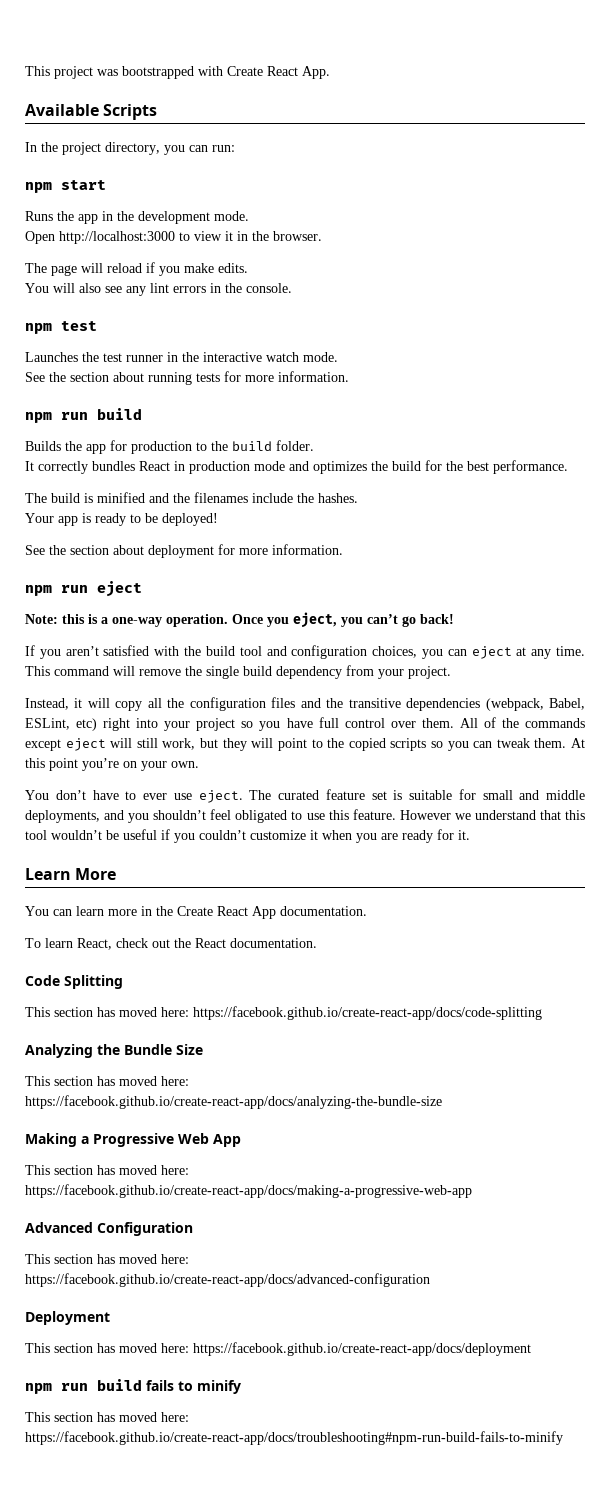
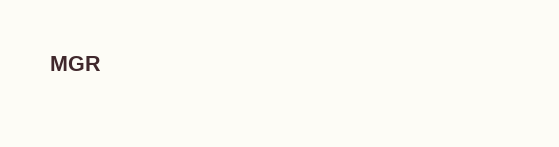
[25,66,330,79] [25,104,158,120] [25,142,235,155] [25,180,106,193] [25,211,249,224] [25,231,322,244] [25,262,248,276] [25,283,292,296] [25,321,97,334] [25,352,338,362] [25,371,349,385] [25,408,142,423] [25,440,314,454] [25,460,568,474] [25,492,358,503] [25,513,218,526] [25,544,343,558] [25,581,142,597] [25,612,454,628] [25,645,585,659] [25,665,451,679] [25,697,585,711] [25,717,585,731] [25,738,585,751] [25,758,199,771] [25,789,585,803] [25,809,585,823] [25,829,470,843] [25,868,117,880] [25,906,367,919] [25,938,317,950] [25,975,123,989] [25,1006,542,1020] [25,1044,203,1058] [25,1076,189,1086] [25,1095,442,1109] [25,1133,241,1147] [25,1165,189,1175] [25,1184,472,1198] [25,1222,193,1236] [25,1254,189,1264] [25,1273,430,1287] [25,1311,110,1325] [25,1342,531,1356] [25,1379,241,1394] [25,1412,189,1422] [25,1431,563,1445] This project was bootstrapped with Create React App. // Available Scripts // In the project directory, you can run: // npm start // Runs the app in the development mode. // Open http://localhost:3000 to view it in the browser. // The page will reload if you make edits. // You will also see any lint errors in the console. // npm test // Launches the test runner in the interactive watch mode. // See the section about running tests for more information. // npm run build // Builds the app for production to the build folder. // It correctly bundles React in production mode and optimizes the build for the best performance. // The build is minified and the filenames include the hashes. // Your app is ready to be deployed! // See the section about deployment for more information. // npm run eject // Note: this is a one-way operation. Once you eject, you can’t go back! // If you aren’t satisfied with the build tool and configuration choices, you can eject at any time. This command will remove the single build dependency from your project. // Instead, it will copy all the configuration files and the transitive dependencies (webpack, Babel, ESLint, etc) right into your project so you have full control over them. All of the commands except eject will still work, but they will point to the copied scripts so you can tweak them. At this point you’re on your own. // You don’t have to ever use eject. The curated feature set is suitable for small and middle deployments, and you shouldn’t feel obligated to use this feature. However we understand that this tool wouldn’t be useful if you couldn’t customize it when you are ready for it. // Learn More // You can learn more in the Create React App documentation. // To learn React, check out the React documentation. // Code Splitting // This section has moved here: https://facebook.github.io/create-react-app/docs/code-splitting // Analyzing the Bundle Size // This section has moved here: https://facebook.github.io/create-react-app/docs/analyzing-the-bundle-size // Making a Progressive Web App // This section has moved here: https://facebook.github.io/create-react-app/docs/making-a-progressive-web-app // Advanced Configuration // This section has moved here: https://facebook.github.io/create-react-app/docs/advanced-configuration // Deployment // This section has moved here: https://facebook.github.io/create-react-app/docs/deployment // npm run build fails to minify // This section has moved here: https://facebook.github.io/create-react-app/docs/troubleshooting#npm-run-build-fails-to-minify -> [50,56,101,71] MGR

